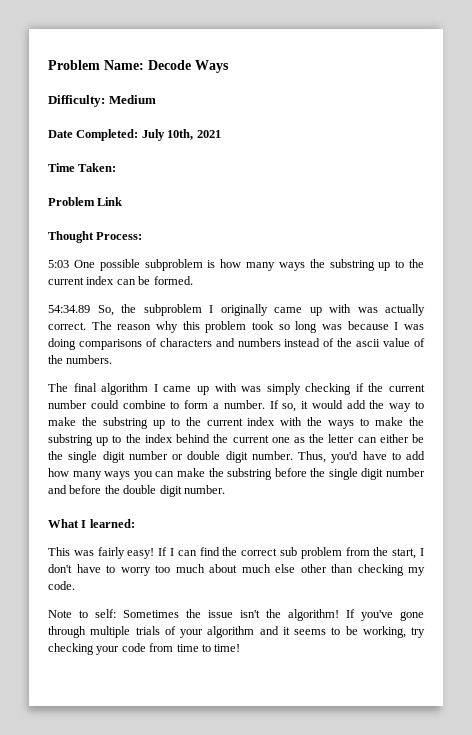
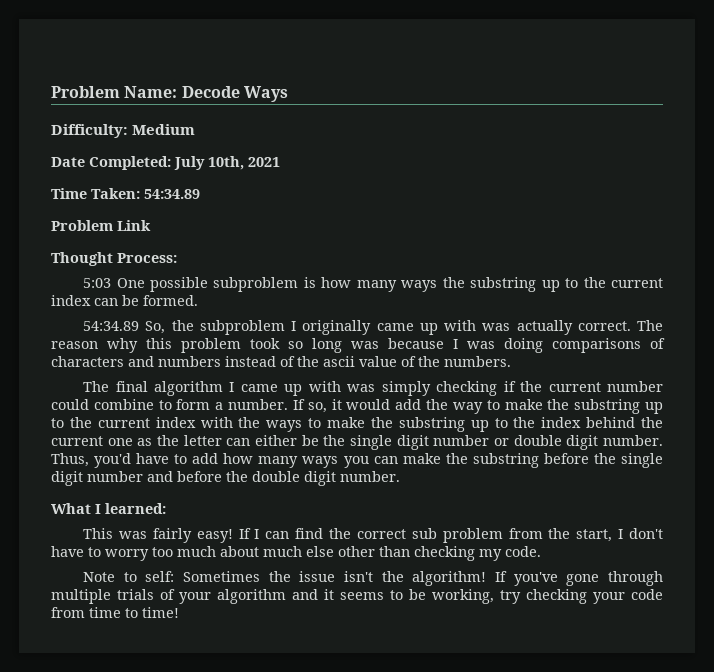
(117, 167) none -> [144,189,200,199] 54:34.89

